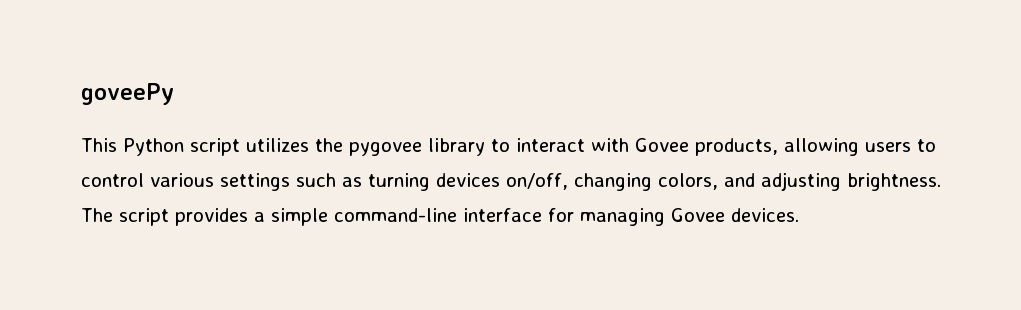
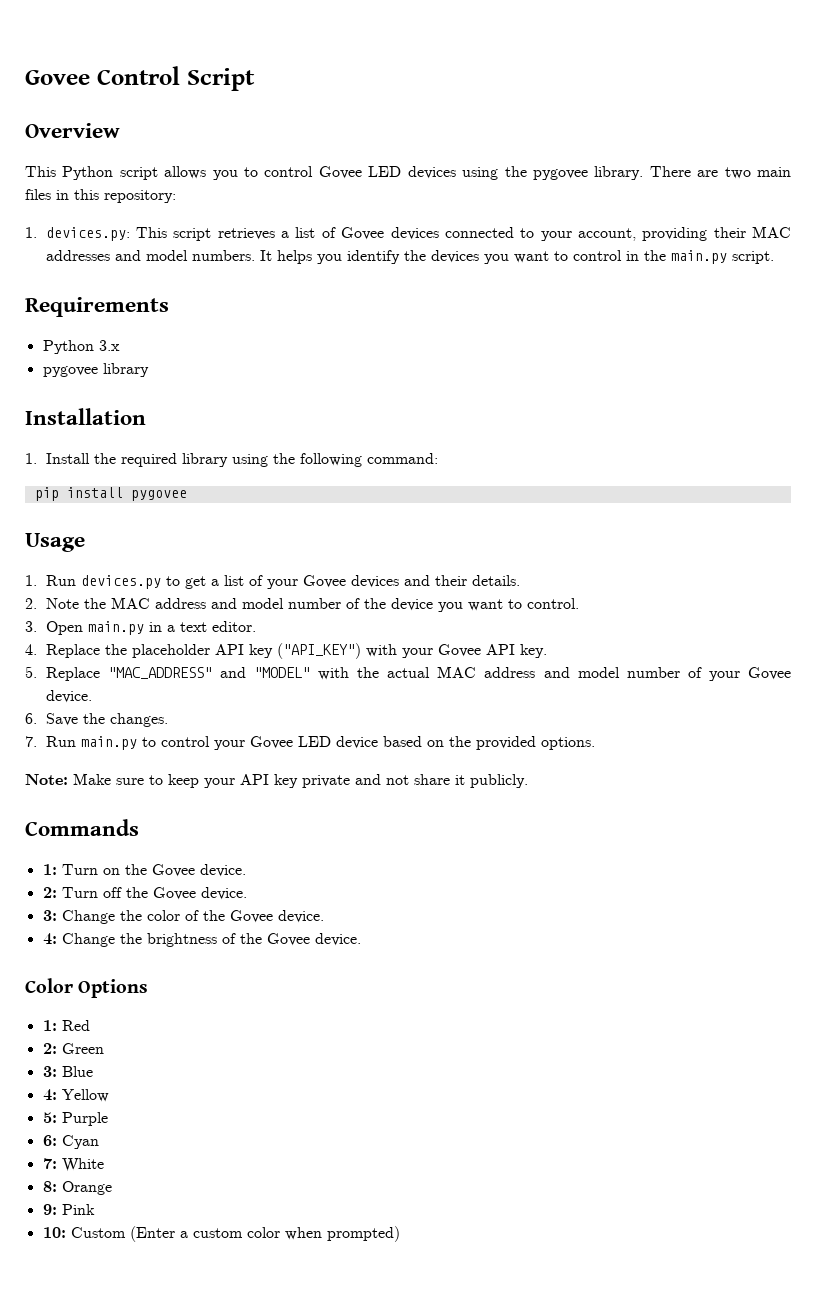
[81,83,174,105] goveePy -> [25,66,255,91] [25,123,120,138] Govee Control Script // Overview
[246,138,936,156] [81,172,941,191] [81,208,799,226] utilizes the pygovee library to interact with Govee products, allowing users to control various settings such as turning devices on/off, changing colors, and adjusting brightness. The script provides a simple command-line interface for managing Govee devices. -> [164,166,791,180] [25,189,176,203] [25,226,791,241] [45,250,774,264] [25,297,169,317] [42,340,120,354] [42,363,149,377] [25,408,146,425] [25,453,438,467] [34,487,187,501] [25,533,85,552] [25,575,520,589] [25,597,579,612] [25,621,256,635] [25,643,547,659] [25,666,791,681] [45,690,92,703] [25,713,168,727] [25,736,595,750] [25,773,528,788] [25,819,139,836] [42,864,246,877] [42,887,247,900] [42,910,324,924] [42,933,361,947] [25,978,149,998] [42,1020,90,1031] [42,1043,104,1054] [42,1066,93,1077] [42,1089,109,1102] [42,1112,108,1126] [42,1135,99,1149] [42,1158,104,1172] [42,1181,112,1195] [42,1204,95,1215] [42,1226,400,1242] allows you to control Govee LED devices using the pygovee library. There are two main files in this repository: // 1. devices.py: This script retrieves a list of Govee devices connected to your account, providing their MAC addresses and model numbers. It helps you identify the devices you want to control in the main.py script. // Requirements // Python 3.x // pygovee library // Installation // 1. Install the required library using the following command: // pip install pygovee // Usage // 1. Run devices.py to get a list of your Govee devices and their details. // 2. Note the MAC address and model number of the device you want to control. // 3. Open main.py in a text editor. // 4. Replace the placeholder API key ("API_KEY") with your Govee API key. // 5. Replace "MAC_ADDRESS" and "MODEL" with the actual MAC address and model number of your Govee device. // 6. Save the changes. // 7. Run main.py to control your Govee LED device based on the provided options. // Note: Make sure to keep your API key private and not share it publicly. // Commands // 1: Turn on the Govee device. // 2: Turn off the Govee device. // 3: Change the color of the Govee device. // 4: Change the brightness of the Govee device. // Color Options // 1: Red // 2: Green // 3: Blue // 4: Yellow // 5: Purple // 6: Cyan // 7: White // 8: Orange // 9: Pink // 10: Custom (Enter a custom color when prompted)

